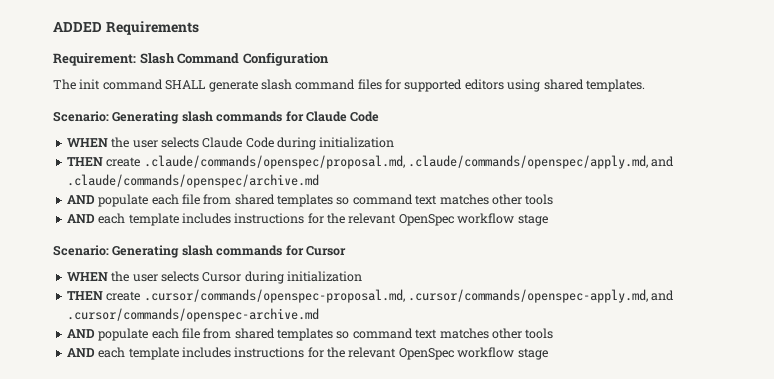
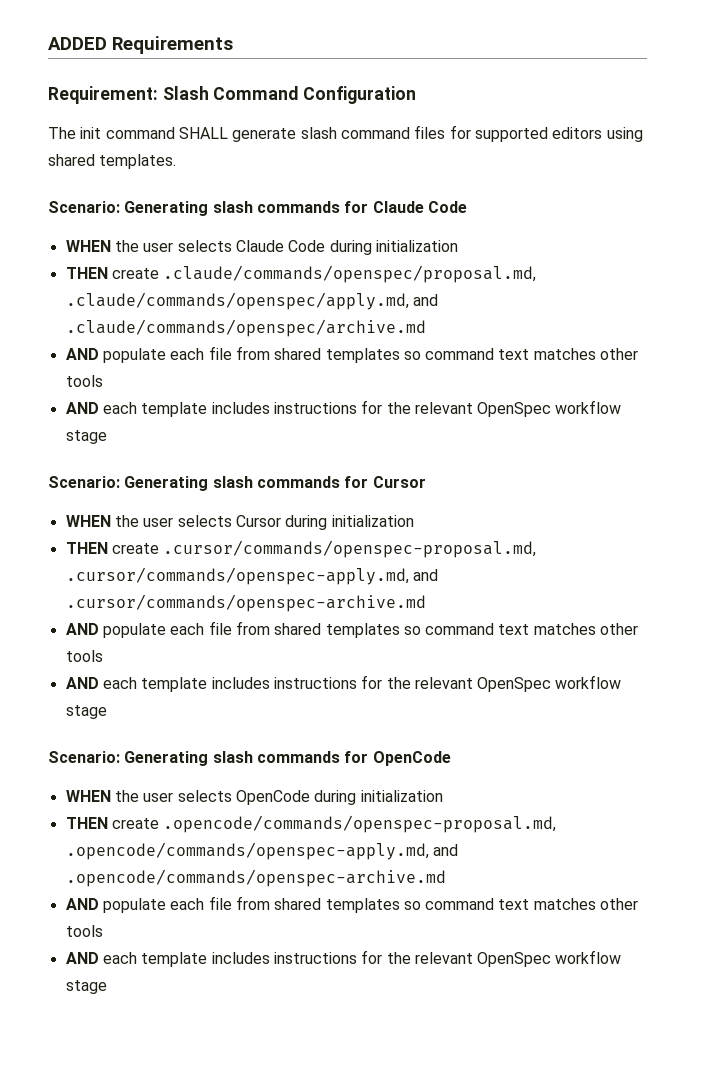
(548, 354) none -> [48,751,451,766] [65,790,443,805] [65,815,557,833] [65,842,458,860] [65,869,446,887] [65,896,639,913] [65,925,103,937] [65,950,622,967] [65,980,107,994] // Scenario: Generating slash commands for OpenCode // WHEN the user selects OpenCode during initialization // THEN create .opencode/commands/openspec-proposal.md, .opencode/commands/openspec-apply.md, and .opencode/commands/openspec-archive.md // AND populate each file from shared templates so command text matches other tools // AND each template includes instructions for the relevant OpenSpec workflow stage

